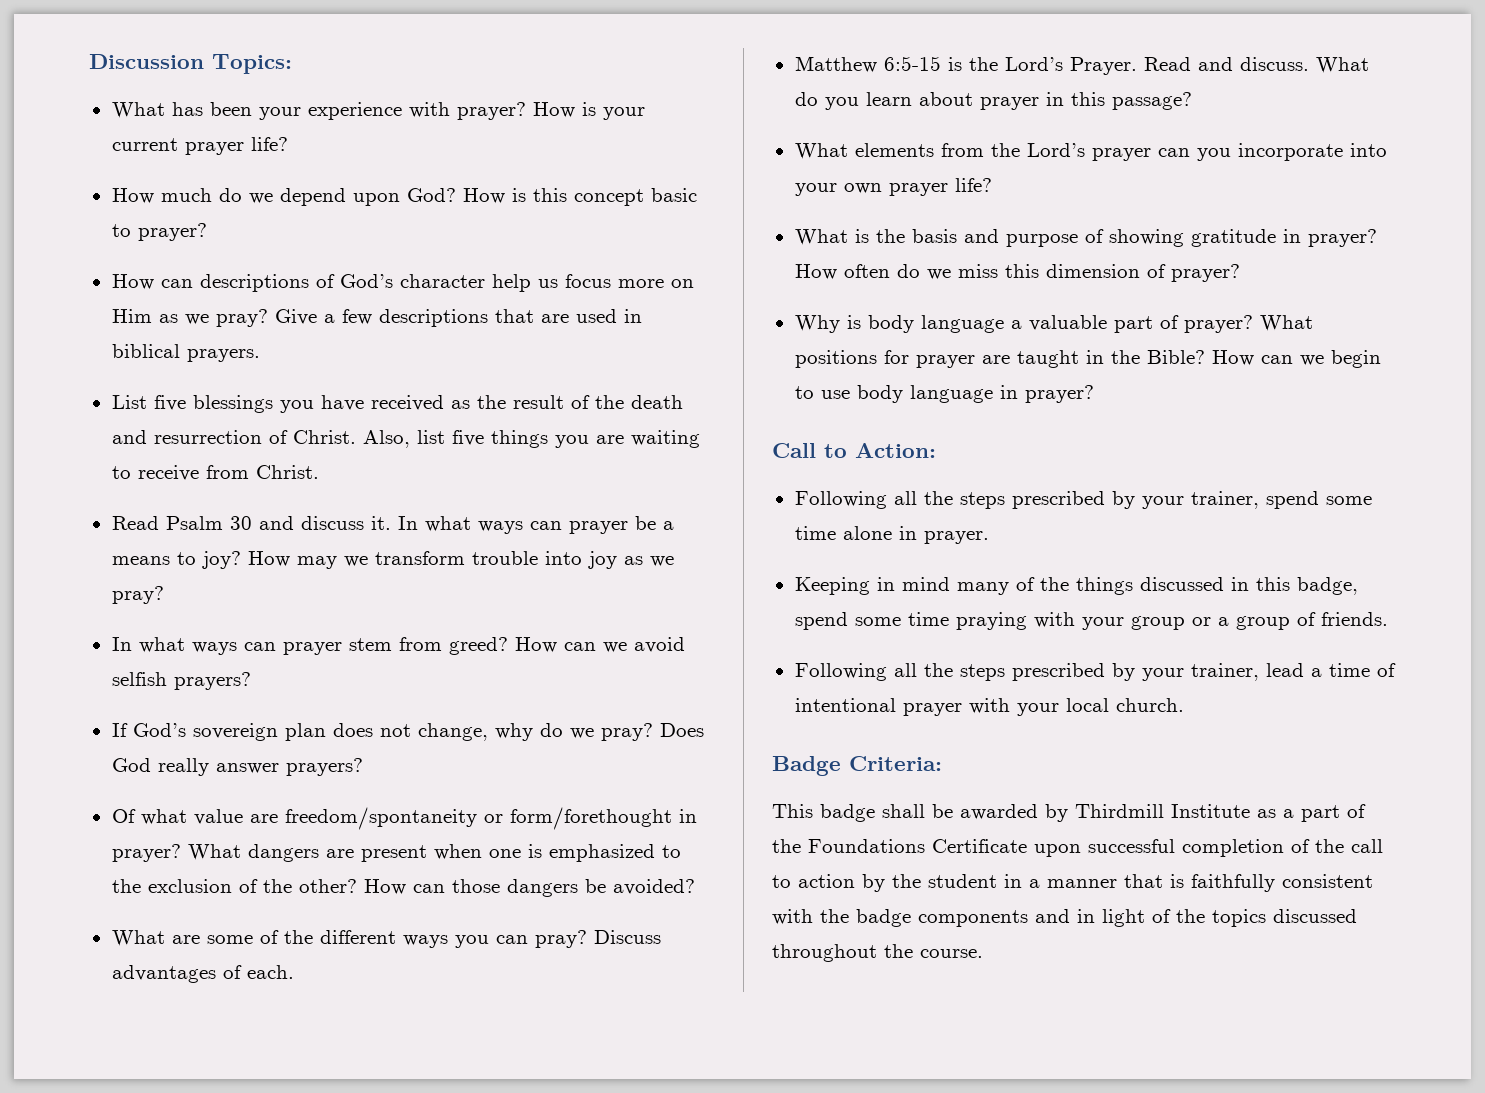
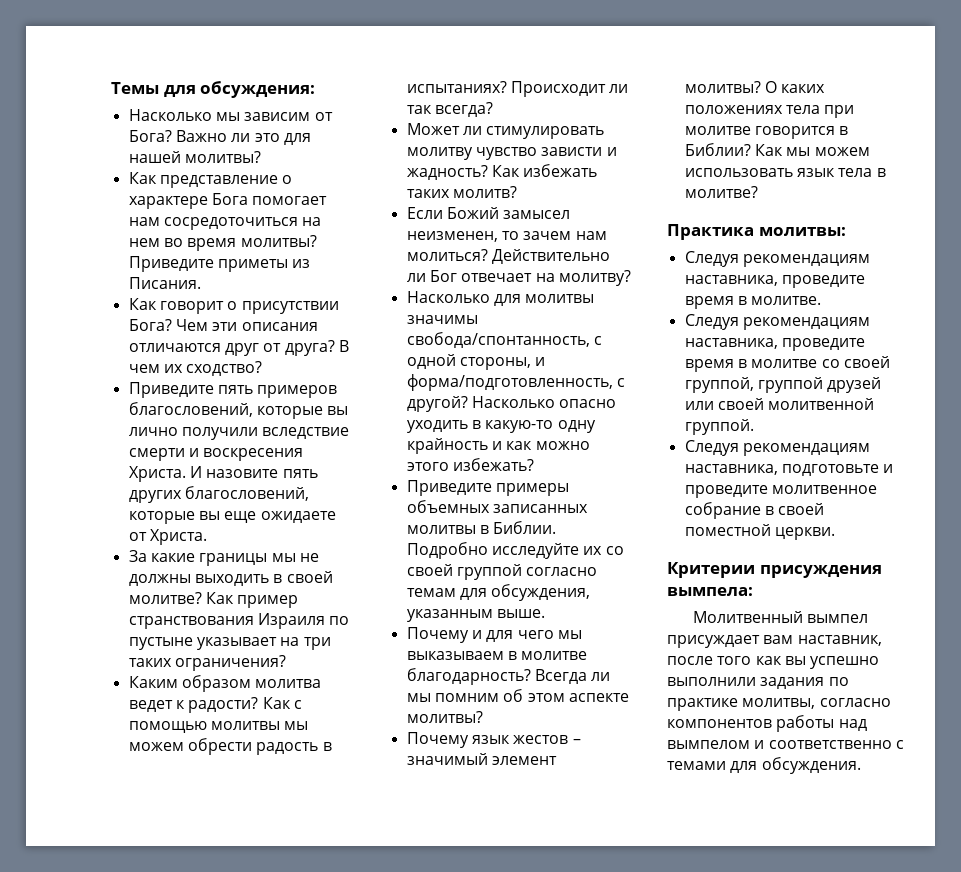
[89,54,292,74] [111,102,645,120] [111,137,288,155] [111,188,697,206] [111,223,207,241] [111,274,694,292] [111,309,642,327] [111,344,260,362] [111,395,683,413] [111,430,700,448] [111,465,319,481] [111,516,674,534] [111,551,674,569] [111,586,164,604] [111,637,685,655] [111,672,251,690] [111,723,704,741] [111,758,363,776] [111,807,697,830] [111,844,681,862] [111,879,695,897] [111,930,661,948] [111,965,294,983] [794,56,1369,75] [794,92,1192,110] [794,143,1387,161] [794,178,992,196] [794,229,1377,247] [794,264,1240,282] [794,315,1313,333] [794,350,1381,368] [794,385,1094,403] [772,443,936,458] [794,491,1372,509] [794,526,989,544] [794,577,1358,595] [794,612,1388,630] [794,663,1396,681] [794,698,1184,716] [772,756,942,776] [772,804,1366,822] [772,839,1383,857] [772,874,1373,892] [772,909,1357,927] [772,944,983,962] Discussion Topics: // What has been your experience with prayer? How is your current prayer life? // How much do we depend upon God? How is this concept basic to prayer? // How can descriptions of God’s character help us focus more on Him as we pray? Give a few descriptions that are used in biblical prayers. // List five blessings you have received as the result of the death and resurrection of Christ. Also, list five things you are waiting to receive from Christ. // Read Psalm 30 and discuss it. In what ways can prayer be a means to joy? How may we transform trouble into joy as we pray? // In what ways can prayer stem from greed? How can we avoid selfish prayers? // If God’s sovereign plan does not change, why do we pray? Does God really answer prayers? // Of what value are freedom/spontaneity or form/forethought in prayer? What dangers are present when one is emphasized to the exclusion of the other? How can those dangers be avoided? // What are some of the different ways you can pray? Discuss advantages of each. // Matthew 6:5-15 is the Lord’s Prayer. Read and discuss. What do you learn about prayer in this passage? // What elements from the Lord’s prayer can you incorporate into your own prayer life? // What is the basis and purpose of showing gratitude in prayer? How often do we miss this dimension of prayer? // Why is body language a valuable part of prayer? What positions for prayer are taught in the Bible? How can we begin to use body language in prayer? // Call to Action: // Following all the steps prescribed by your trainer, spend some time alone in prayer. // Keeping in mind many of the things discussed in this badge, spend some time praying with your group or a group of friends. // Following all the steps prescribed by your trainer, lead a time of intentional prayer with your local church. // Badge Criteria: // This badge shall be awarded by Thirdmill Institute as a part of the Foundations Certificate upon successful completion of the call to action by the student in a manner that is faithfully consistent with the badge components and in light of the topics discussed throughout the course. -> [111,81,316,98] [128,109,333,121] [128,130,311,145] [128,151,261,163] [128,172,293,188] [128,193,328,209] [128,217,322,230] [128,235,317,251] [128,256,311,272] [128,277,201,289] [128,298,339,314] [128,319,318,331] [128,340,349,356] [128,361,263,376] [128,382,338,398] [128,402,349,419] [128,427,350,440] [128,448,304,461] [128,466,318,482] [128,486,309,503] [128,511,336,524] [128,529,207,545] [128,550,319,566] [128,571,333,586] [128,592,299,608] [128,613,350,629] [128,637,331,650] [128,655,286,671] [128,675,322,692] [128,697,302,713] [128,721,309,733] [128,738,332,755] [406,81,629,97] [406,102,493,117] [406,123,605,139] [406,147,617,160] [406,164,598,180] [406,186,517,198] [406,207,571,219] [406,231,607,242] [406,249,610,264] [406,270,631,286] [406,291,595,306] [406,315,478,324] [406,332,602,348] [406,354,546,370] [406,374,625,391] [406,396,617,412] [406,420,596,433] [406,438,590,454] [406,458,534,471] [406,480,569,496] [406,500,588,513] [406,521,557,534] [406,542,624,559] [406,564,598,580] [406,584,591,601] [406,609,545,622] [406,627,582,643] [406,651,588,660] [406,668,611,685] [406,689,629,702] [406,711,483,723] [406,732,581,748] [406,753,557,765] [684,81,826,93] [684,105,855,118] [684,126,849,139] [684,143,870,156] [684,168,886,177] [684,186,758,198] [667,224,846,240] [684,251,870,267] [684,275,865,288] [684,296,822,309] [684,314,870,330] [684,338,865,351] [684,356,890,372] [684,377,882,393] [684,398,875,410] [684,419,754,435] [684,440,870,456] [684,464,894,476] [684,485,877,498] [684,502,825,519] [684,524,835,540] [667,562,882,578] [667,587,753,596] [692,611,868,623] [667,635,882,648] [667,656,880,669] [667,677,849,689] [667,698,891,711] [667,715,867,732] [667,740,904,749] [667,757,861,774] Темы для обсуждения: // Насколько мы зависим от Бога? Важно ли это для нашей молитвы? // Как представление о характере Бога помогает нам сосредоточиться на нем во время молитвы? Приведите приметы из Писания. // Как говорит о присутствии Бога? Чем эти описания отличаются друг от друга? В чем их сходство? // Приведите пять примеров благословений, которые вы лично получили вследствие смерти и воскресения Христа. И назовите пять других благословений, которые вы еще ожидаете от Христа. // За какие границы мы не должны выходить в своей молитве? Как пример странствования Израиля по пустыне указывает на три таких ограничения? // Каким образом молитва ведет к радости? Как с помощью молитвы мы можем обрести радость в испытаниях? Происходит ли так всегда? // Может ли стимулировать молитву чувство зависти и жадность? Как избежать таких молитв? // Если Божий замысел неизменен, то зачем нам молиться? Действительно ли Бог отвечает на молитву? // Насколько для молитвы значимы свобода/спонтанность, с одной стороны, и форма/подготовленность, с другой? Насколько опасно уходить в какую-то одну крайность и как можно этого избежать? // Приведите примеры объемных записанных молитвы в Библии. Подробно исследуйте их со своей группой согласно темам для обсуждения, указанным выше. // Почему и для чего мы выказываем в молитве благодарность? Всегда ли мы помним об этом аспекте молитвы? // Почему язык жестов – значимый элемент молитвы? О каких положениях тела при молитве говорится в Библии? Как мы можем использовать язык тела в молитве? // Практика молитвы: // Следуя рекомендациям наставника, проведите время в молитве. // Следуя рекомендациям наставника, проведите время в молитве со своей группой, группой друзей или своей молитвенной группой. // Следуя рекомендациям наставника, подготовьте и проведите молитвенное собрание в своей поместной церкви. // Критерии присуждения вымпела: // Молитвенный вымпел присуждает вам наставник, после того как вы успешно выполнили задания по практике молитвы, согласно компонентов работы над вымпелом и соответственно с темами для обсуждения.

